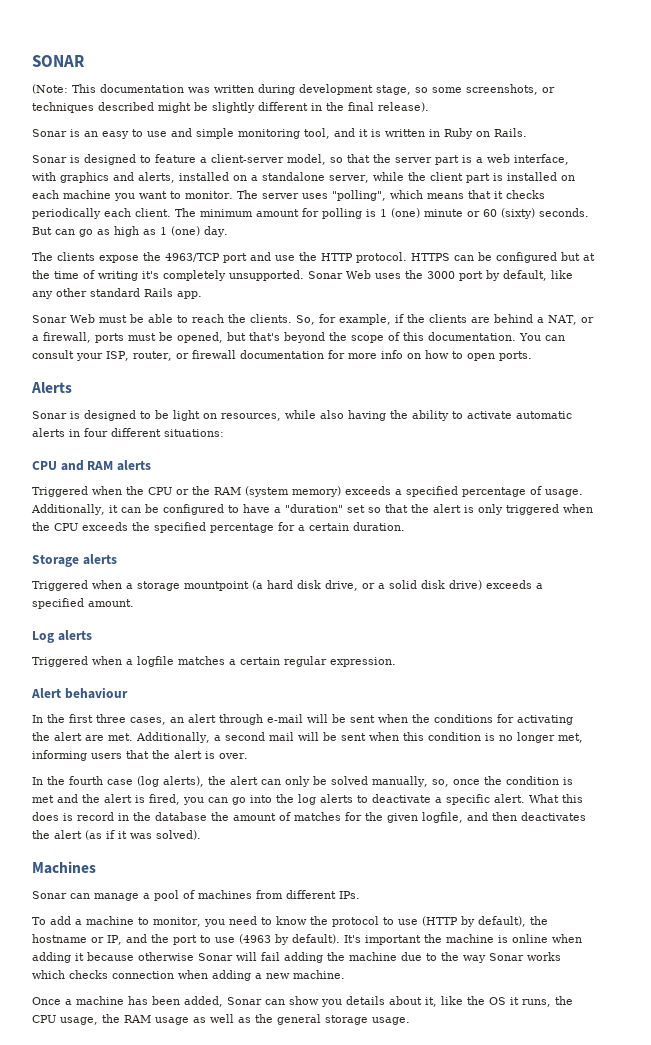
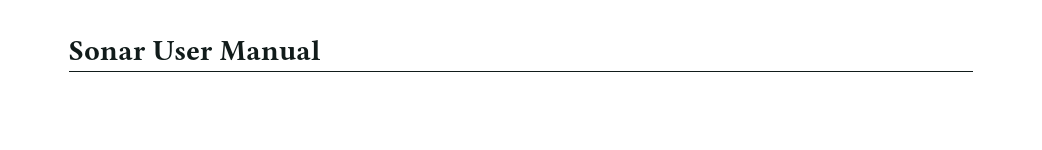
[32,55,85,67] [32,84,555,95] [32,102,429,113] [32,128,527,139] [32,154,569,165] [32,172,575,183] [32,190,545,201] [32,208,589,219] [32,226,228,237] [32,252,595,263] [32,270,573,281] [32,288,202,299] [32,314,594,325] [32,332,565,343] [32,350,532,361] [31,382,72,393] [32,410,572,421] [32,428,224,437] [32,460,151,471] [32,486,583,497] [31,504,593,515] [32,522,405,533] [32,554,117,567] [32,580,543,591] [32,598,134,609] [32,630,92,643] [32,656,396,667] [31,687,128,699] [32,714,573,725] [32,732,583,743] [32,750,248,761] [32,776,573,787] [32,794,583,805] [32,812,586,823] [32,830,201,840] [32,861,96,874] [32,890,360,901] [32,916,548,927] [32,934,582,945] [32,952,561,963] [32,970,345,981] [32,996,573,1007] [32,1014,410,1025] SONAR // (Note: This documentation was written during development stage, so some screenshots, or techniques described might be slightly different in the final release). // Sonar is an easy to use and simple monitoring tool, and it is written in Ruby on Rails. // Sonar is designed to feature a client-server model, so that the server part is a web interface, with graphics and alerts, installed on a standalone server, while the client part is installed on each machine you want to monitor. The server uses "polling", which means that it checks periodically each client. The minimum amount for polling is 1 (one) minute or 60 (sixty) seconds. But can go as high as 1 (one) day. // The clients expose the 4963/TCP port and use the HTTP protocol. HTTPS can be configured but at the time of writing it's completely unsupported. Sonar Web uses the 3000 port by default, like any other standard Rails app. // Sonar Web must be able to reach the clients. So, for example, if the clients are behind a NAT, or a firewall, ports must be opened, but that's beyond the scope of this documentation. You can consult your ISP, router, or firewall documentation for more info on how to open ports. // Alerts // Sonar is designed to be light on resources, while also having the ability to activate automatic alerts in four different situations: // CPU and RAM alerts // Triggered when the CPU or the RAM (system memory) exceeds a specified percentage of usage. Additionally, it can be configured to have a "duration" set so that the alert is only triggered when the CPU exceeds the specified percentage for a certain duration. // Storage alerts // Triggered when a storage mountpoint (a hard disk drive, or a solid disk drive) exceeds a specified amount. // Log alerts // Triggered when a logfile matches a certain regular expression. // Alert behaviour // In the first three cases, an alert through e-mail will be sent when the conditions for activating the alert are met. Additionally, a second mail will be sent when this condition is no longer met, informing users that the alert is over. // In the fourth case (log alerts), the alert can only be solved manually, so, once the condition is met and the alert is fired, you can go into the log alerts to deactivate a specific alert. What this does is record in the database the amount of matches for the given logfile, and then deactivates the alert (as if it was solved). // Machines // Sonar can manage a pool of machines from different IPs. // To add a machine to monitor, you need to know the protocol to use (HTTP by default), the hostname or IP, and the port to use (4963 by default). It's important the machine is online when adding it because otherwise Sonar will fail adding the machine due to the way Sonar works which checks connection when adding a new machine. // Once a machine has been added, Sonar can show you details about it, like the OS it runs, the CPU usage, the RAM usage as well as the general storage usage. -> [69,40,321,61] Sonar User Manual

